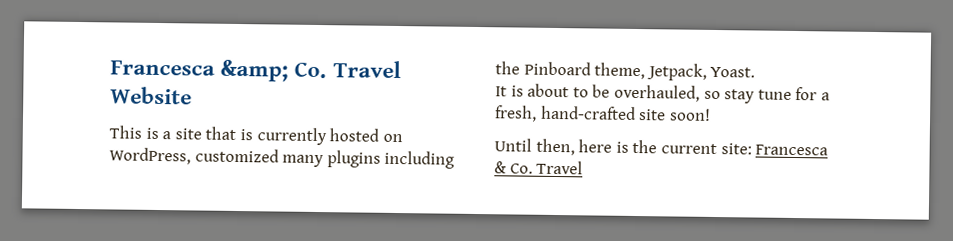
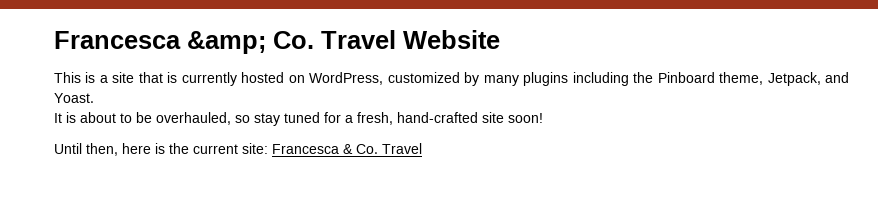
(279, 155) none -> [464,72,480,86] by
(707, 72) none -> [825,72,850,83] and
[757,89,792,100] tune -> [284,112,320,123] tuned

